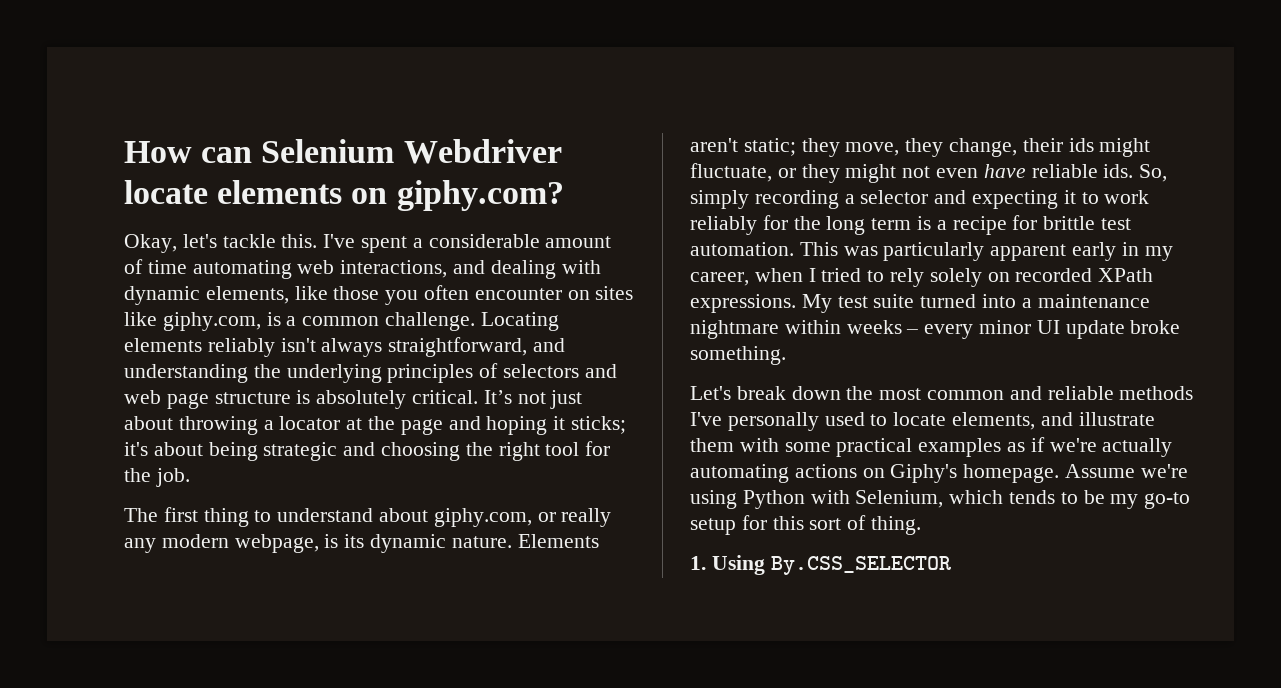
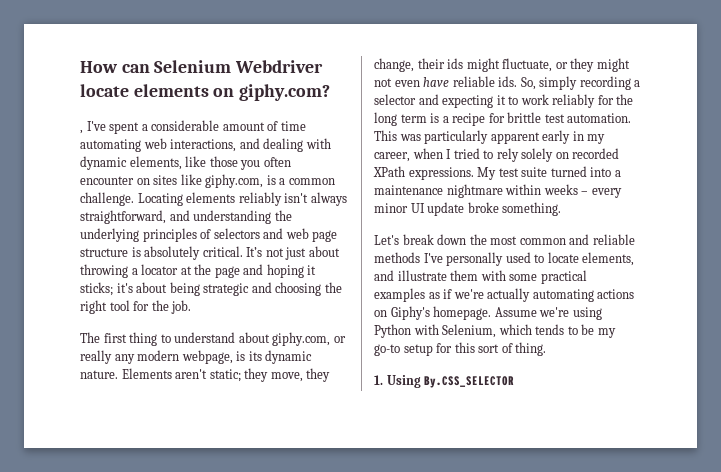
[124,234,318,253] Okay, let's tackle this. -> [80,130,83,134] ,

